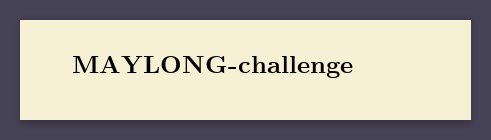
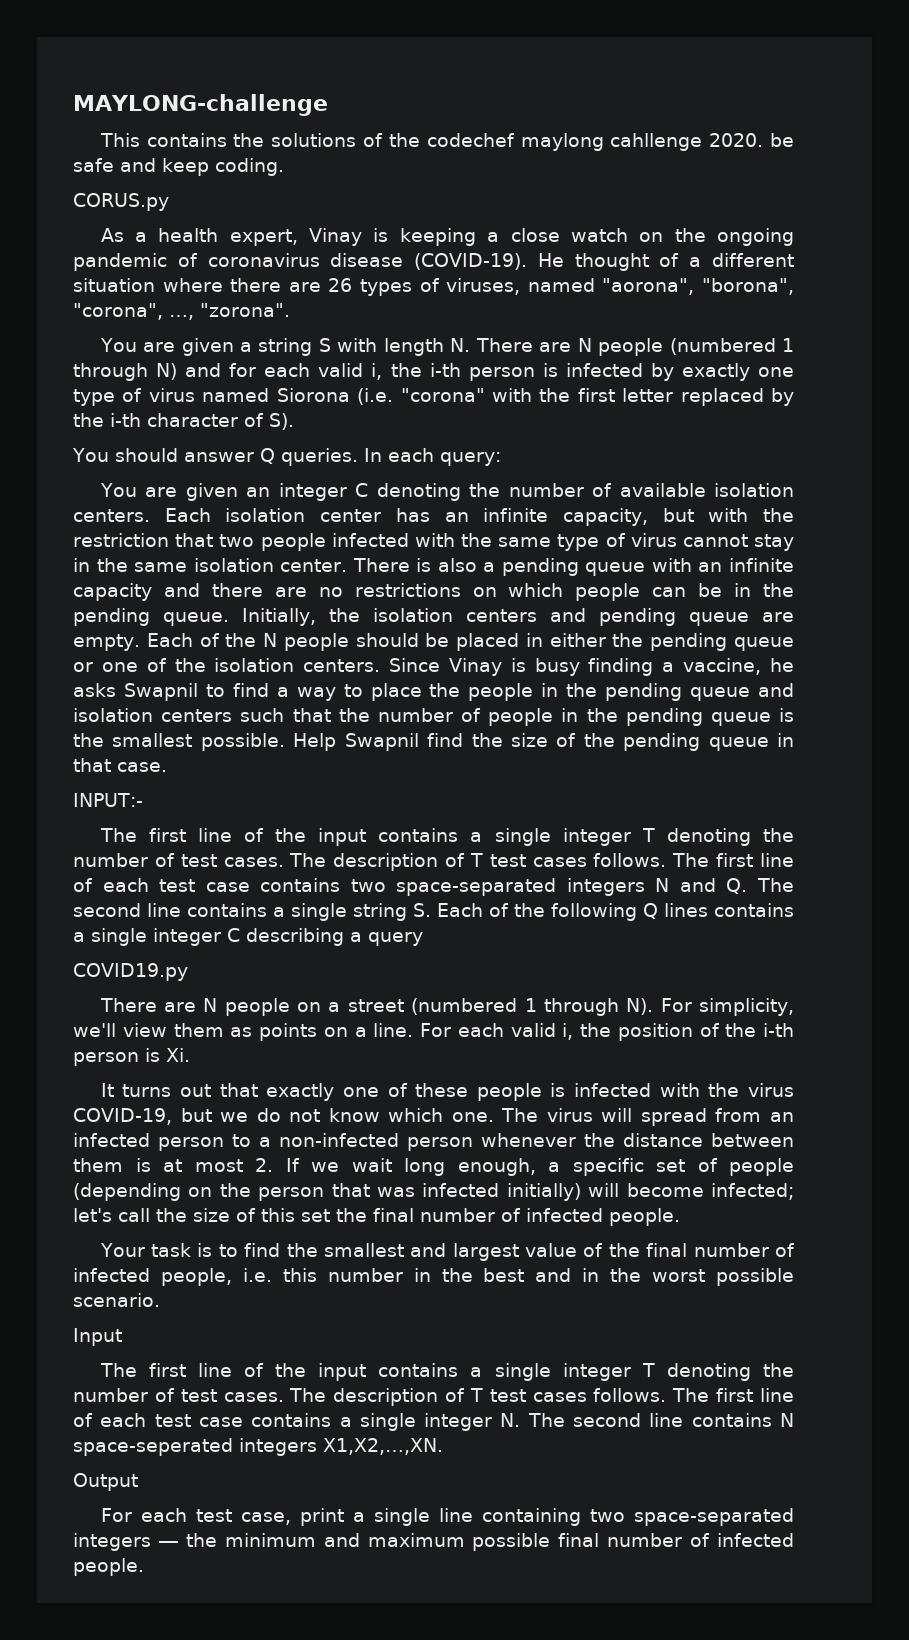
(353, 67) none -> [99,133,794,151] [73,158,284,176] [73,193,169,211] [100,228,794,246] [73,253,795,271] [73,278,795,296] [73,303,290,320] [99,338,794,356] [73,363,794,381] [73,388,794,406] [73,413,294,430] [72,448,501,466] [99,483,794,501] [73,508,794,526] [73,533,794,551] [73,558,794,576] [73,583,794,601] [73,608,794,626] [73,633,795,651] [73,658,794,676] [73,683,795,701] [73,708,794,726] [73,733,794,751] [73,758,167,772] [73,793,143,807] [99,828,795,846] [73,853,794,871] [73,878,794,896] [73,903,794,921] [73,928,423,946] [73,963,188,981] [99,998,794,1016] [73,1023,794,1041] [73,1048,190,1066] [100,1083,794,1101] [73,1108,795,1126] [73,1133,794,1151] [73,1158,794,1176] [73,1183,794,1201] [73,1208,680,1226] [99,1243,795,1261] [73,1268,794,1286] [73,1293,160,1307] [73,1328,122,1346] [99,1363,795,1381] [73,1388,794,1406] [73,1413,794,1431] [73,1438,443,1456] [73,1473,138,1491] [100,1508,794,1526] [73,1533,794,1551] [73,1558,144,1576] // This contains the solutions of the codechef maylong cahllenge 2020. be safe and keep coding. // CORUS.py // As a health expert, Vinay is keeping a close watch on the ongoing pandemic of coronavirus disease (COVID-19). He thought of a different situation where there are 26 types of viruses, named "aorona", "borona", "corona", …, "zorona". // You are given a string S with length N. There are N people (numbered 1 through N) and for each valid i, the i-th person is infected by exactly one type of virus named Siorona (i.e. "corona" with the first letter replaced by the i-th character of S). // You should answer Q queries. In each query: // You are given an integer C denoting the number of available isolation centers. Each isolation center has an infinite capacity, but with the restriction that two people infected with the same type of virus cannot stay in the same isolation center. There is also a pending queue with an infinite capacity and there are no restrictions on which people can be in the pending queue. Initially, the isolation centers and pending queue are empty. Each of the N people should be placed in either the pending queue or one of the isolation centers. Since Vinay is busy finding a vaccine, he asks Swapnil to find a way to place the people in the pending queue and isolation centers such that the number of people in the pending queue is the smallest possible. Help Swapnil find the size of the pending queue in that case. // INPUT:- // The first line of the input contains a single integer T denoting the number of test cases. The description of T test cases follows. The first line of each test case contains two space-separated integers N and Q. The second line contains a single string S. Each of the following Q lines contains a single integer C describing a query // COVID19.py // There are N people on a street (numbered 1 through N). For simplicity, we'll view them as points on a line. For each valid i, the position of the i-th person is Xi. // It turns out that exactly one of these people is infected with the virus COVID-19, but we do not know which one. The virus will spread from an infected person to a non-infected person whenever the distance between them is at most 2. If we wait long enough, a specific set of people (depending on the person that was infected initially) will become infected; let's call the size of this set the final number of infected people. // Your task is to find the smallest and largest value of the final number of infected people, i.e. this number in the best and in the worst possible scenario. // Input // The first line of the input contains a single integer T denoting the number of test cases. The description of T test cases follows. The first line of each test case contains a single integer N. The second line contains N space-seperated integers X1,X2,…,XN. // Output // For each test case, print a single line containing two space-separated integers ― the minimum and maximum possible final number of infected people.

